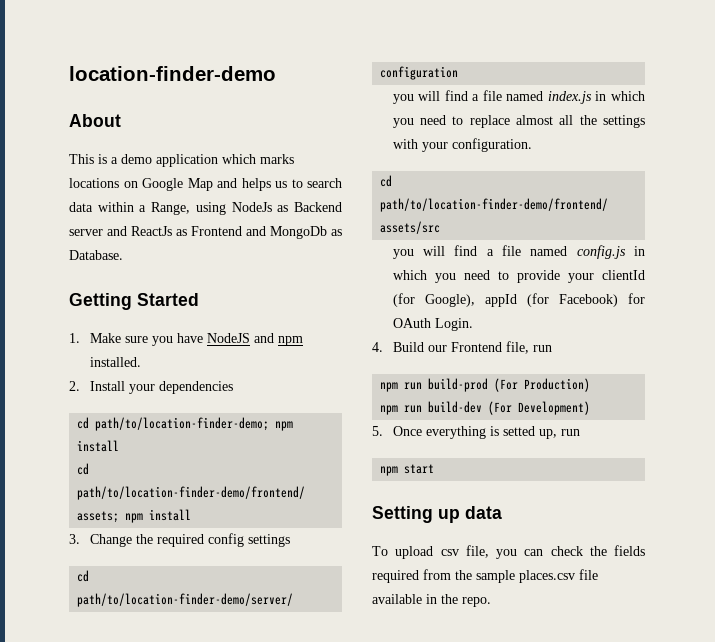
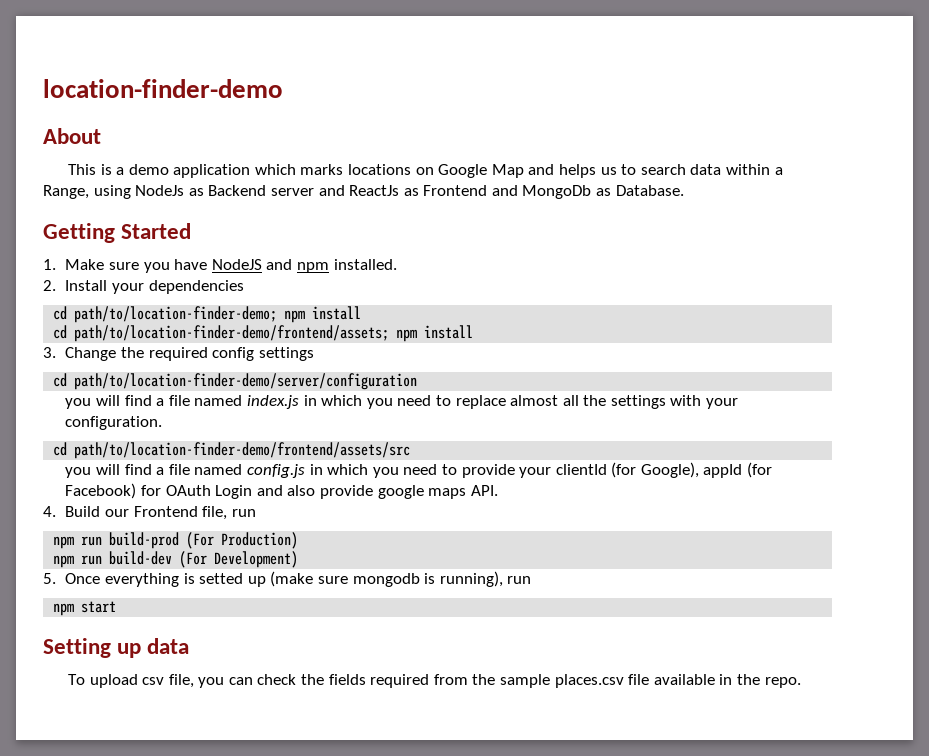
[434,318,473,331] Login. -> [215,485,498,499] Login and also provide google maps API.
[538,429,557,439] up, -> [247,571,503,587] up (make sure mongodb is running),

